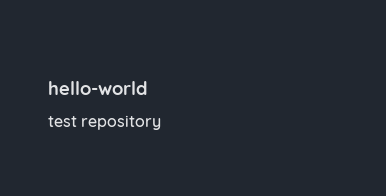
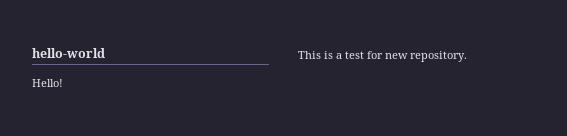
[48,115,162,130] test repository -> [32,79,63,87] [298,51,467,62] Hello! // This is a test for new repository.

